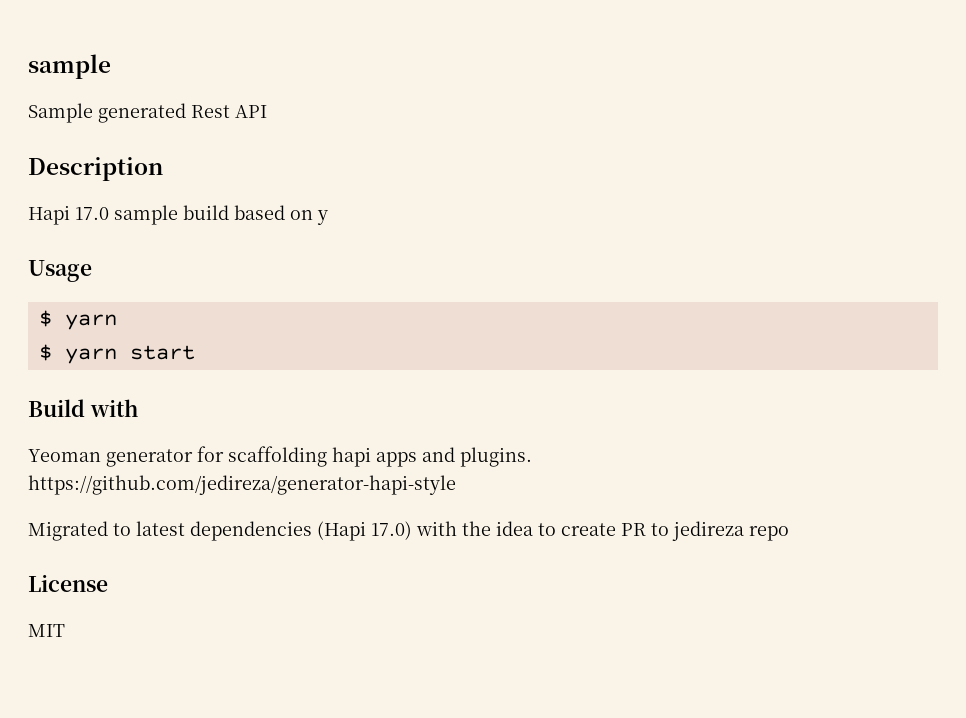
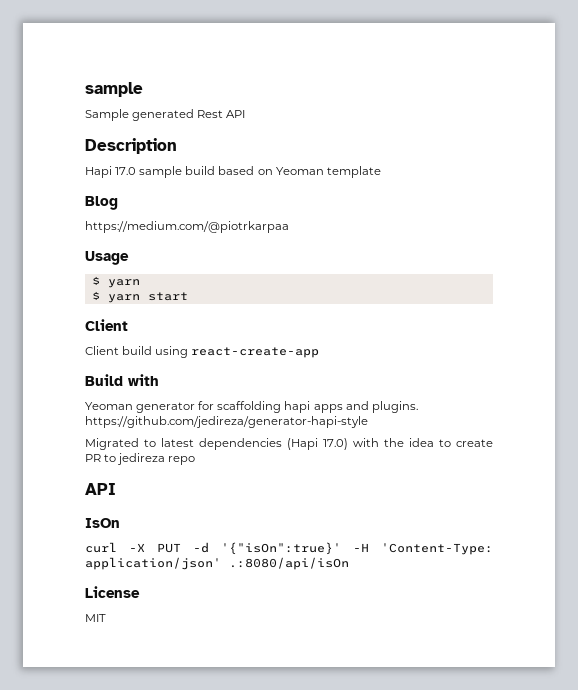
[317,210,328,225] y -> [275,166,381,178] [85,196,118,210] [85,221,289,233] Yeoman template // Blog // https://medium.com/@piotrkarpaa
(195, 352) none -> [85,319,128,331] [85,346,320,358] // Client // Client build using react-create-app
(789, 533) none -> [85,483,116,495] [85,518,120,528] [85,542,493,555] [85,557,349,570] // API // IsOn // curl -X PUT -d '{"isOn":true}' -H 'Content-Type: application/json' .:8080/api/isOn

